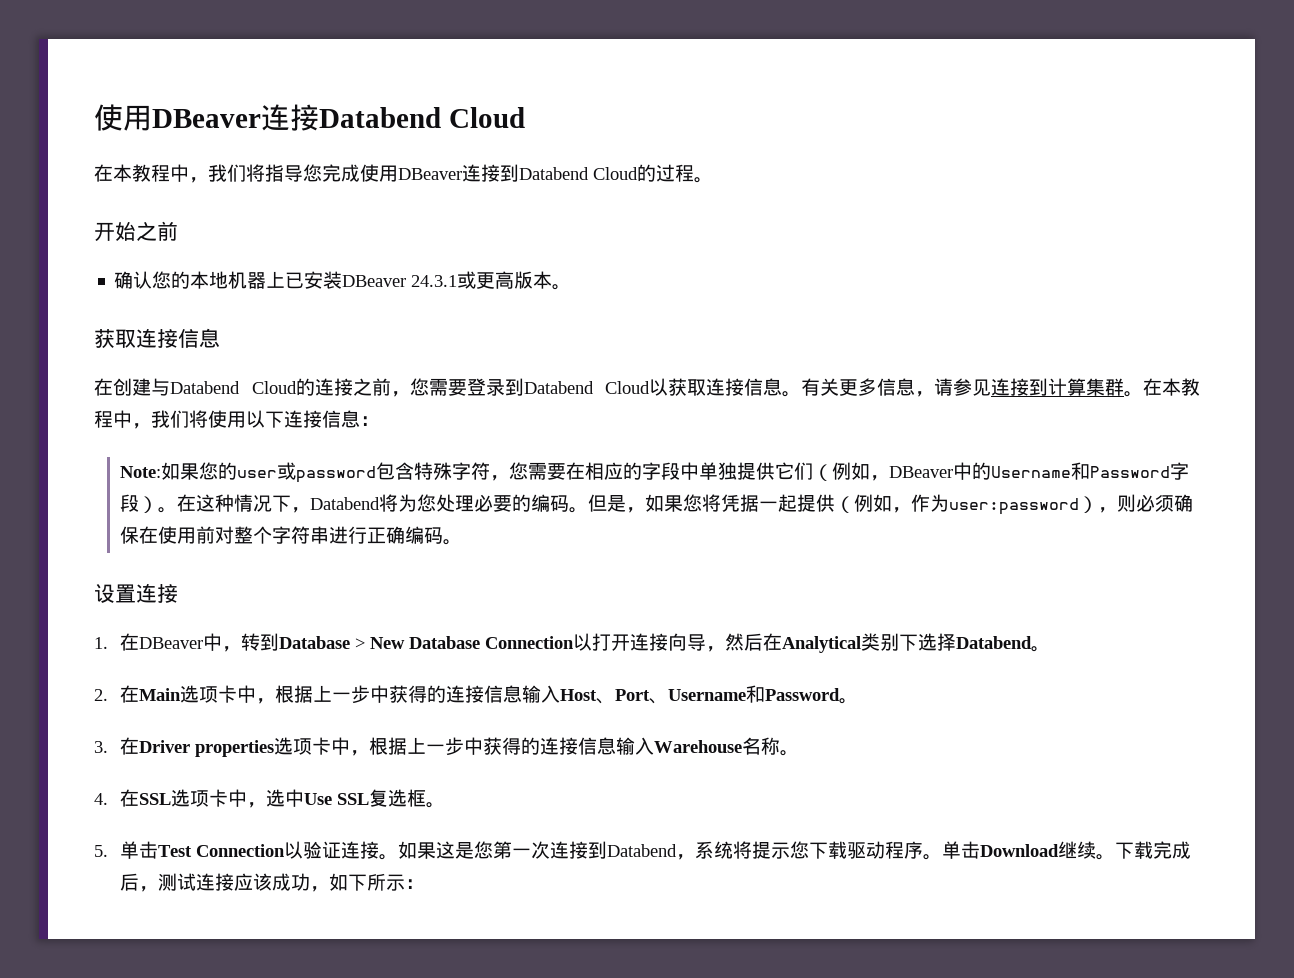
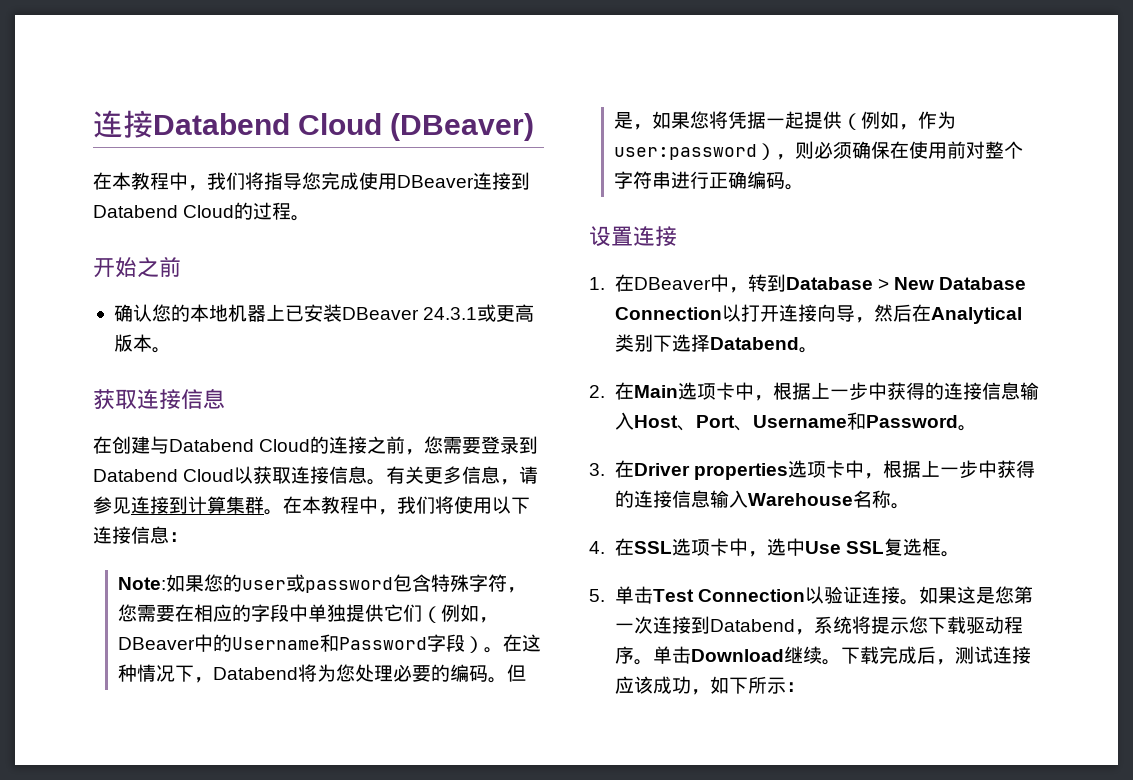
[94,104,261,131] 使用DBeaver -> (93, 124) none
(525, 117) none -> [390,113,535,141] (DBeaver)

